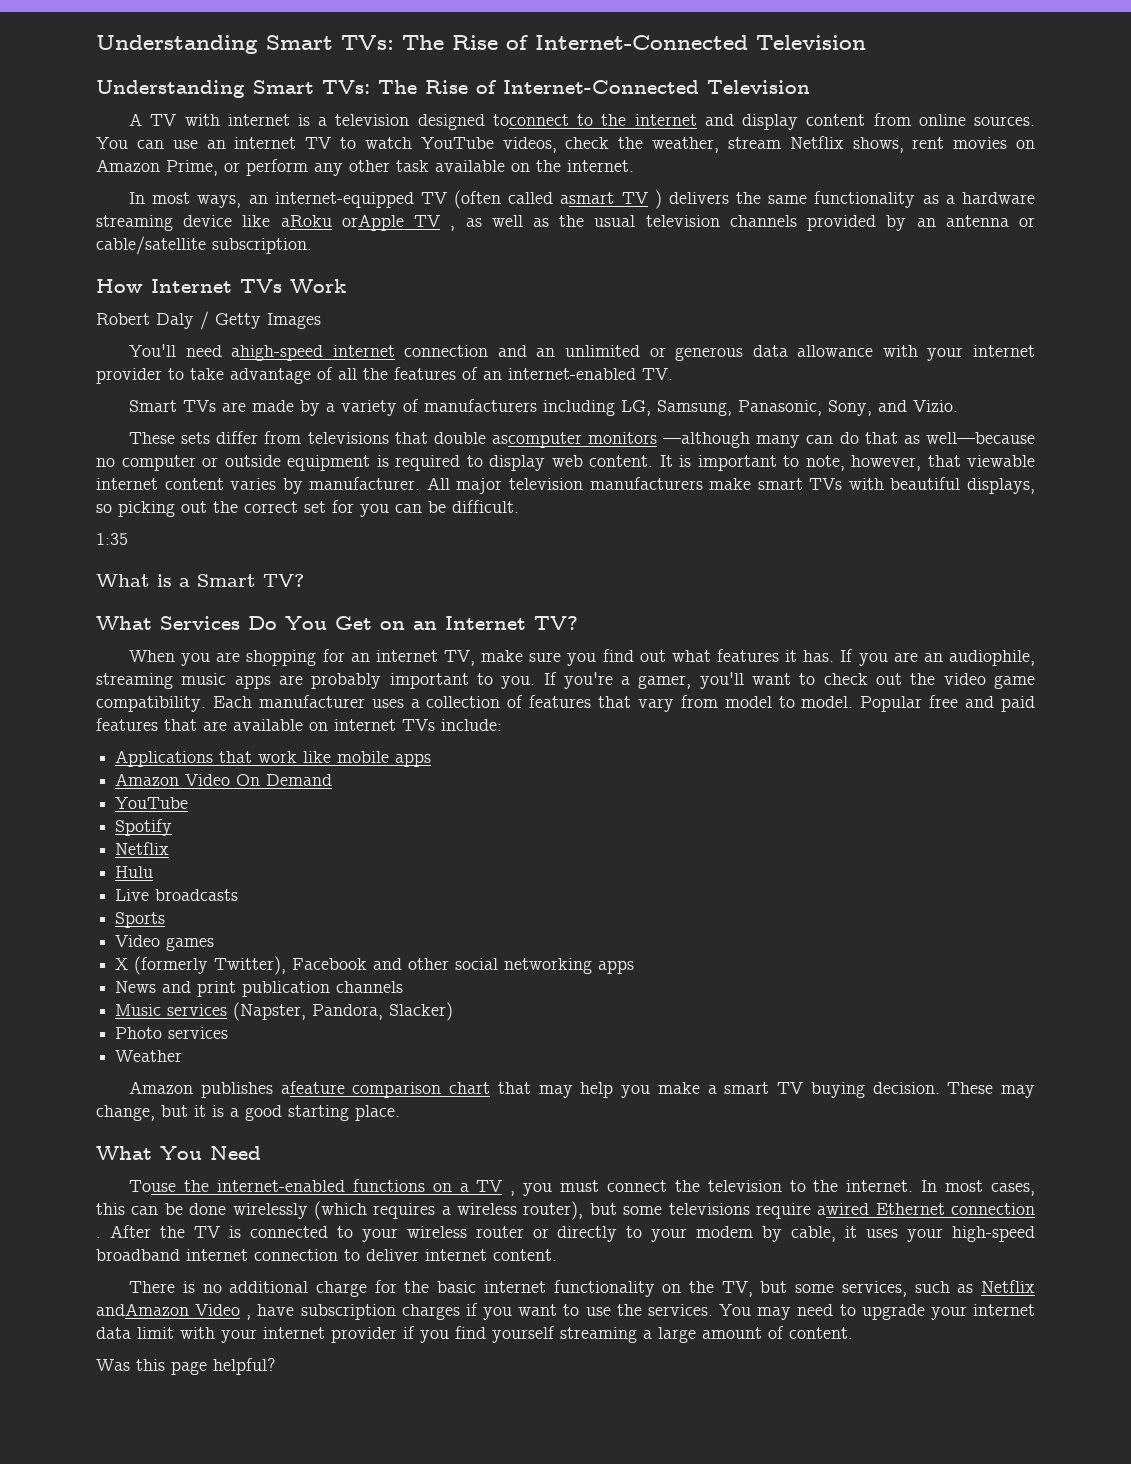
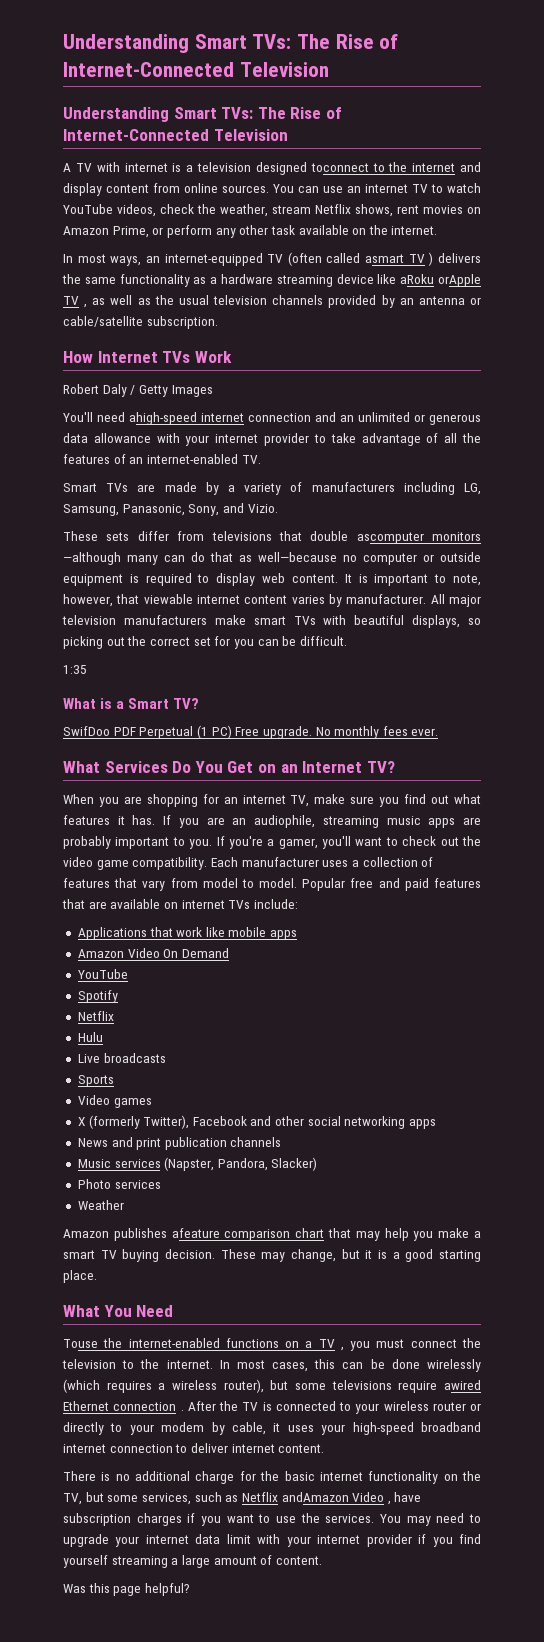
(304, 580) none -> [63,725,439,739] // SwifDoo PDF Perpetual (1 PC) Free upgrade. No monthly fees ever.

